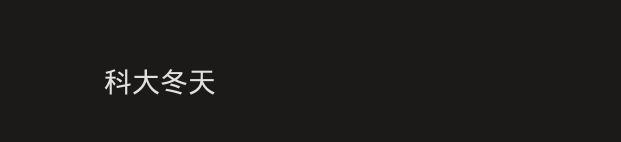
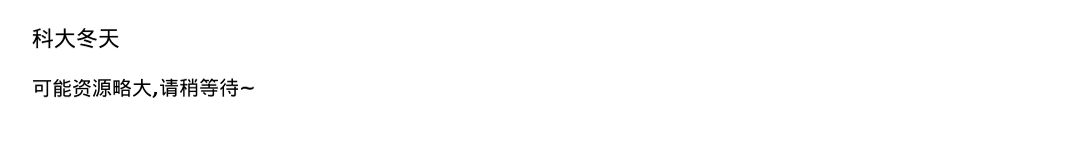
(216, 82) none -> [32,77,257,99] // 可能资源略大,请稍等待~

